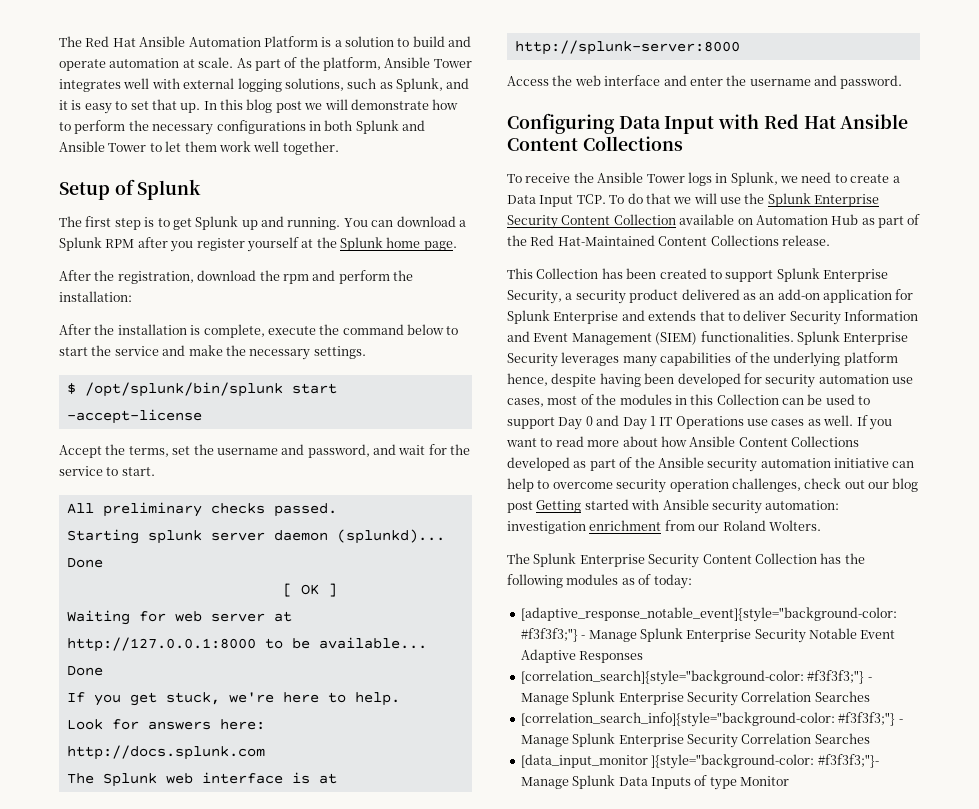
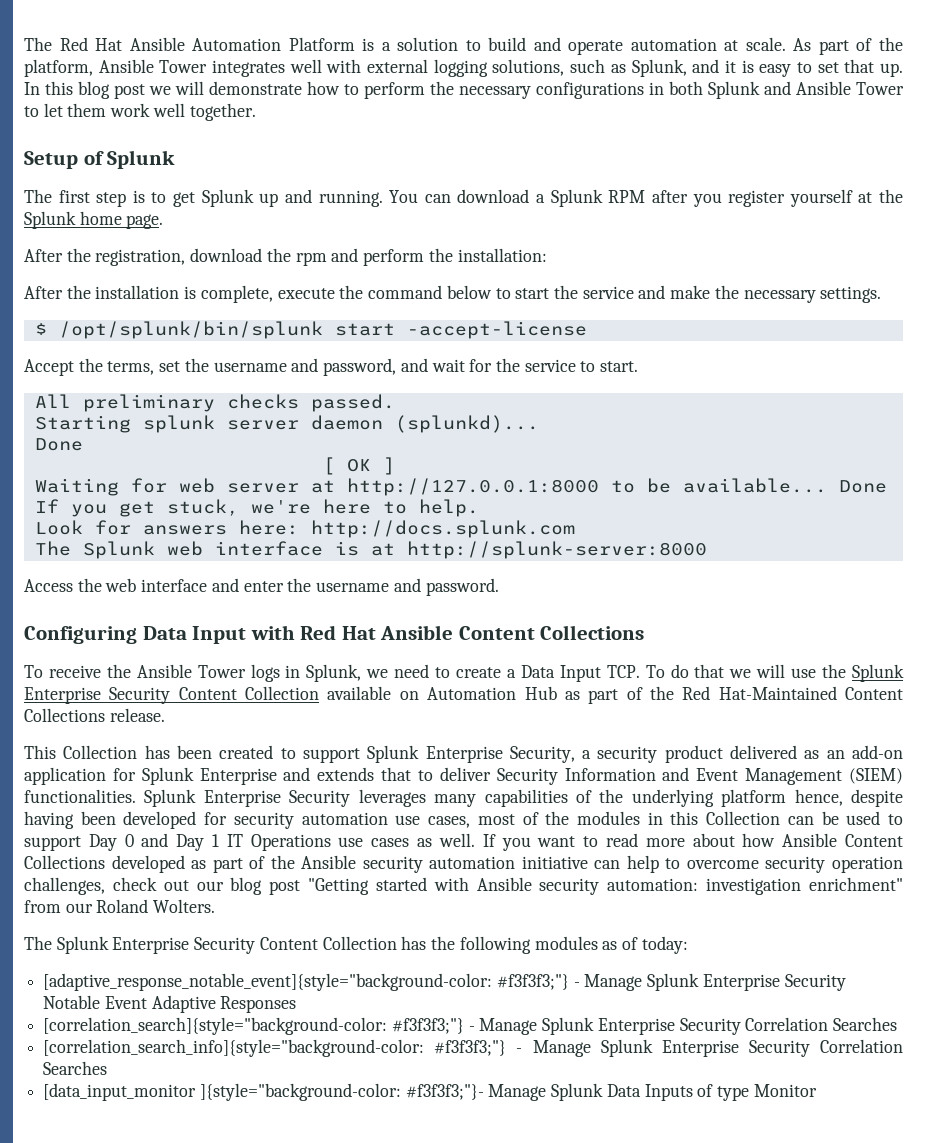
[536,500,582,513] Getting -> [308,878,370,895] "Getting
[589,520,662,531] enrichment -> [809,877,903,891] enrichment"

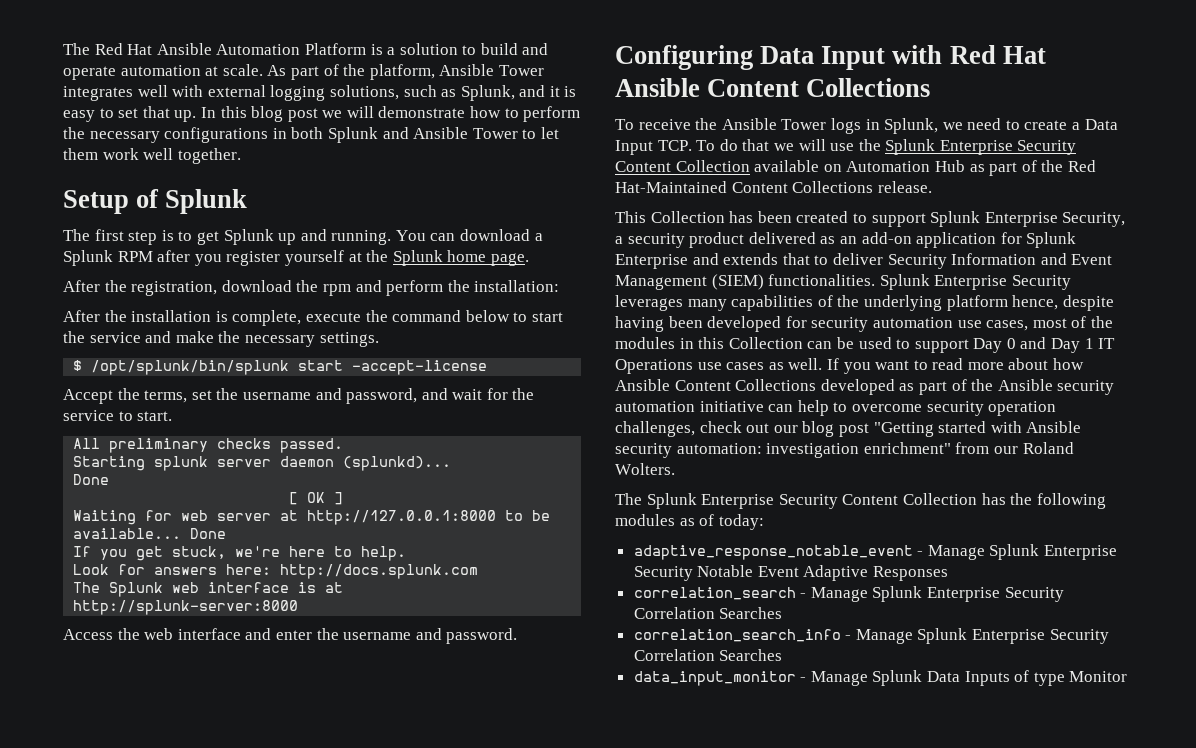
[43,973,569,991] [adaptive_response_notable_event]{style="background-color: #f3f3f3;"} -> [633,545,913,560] adaptive_response_notable_event
[43,1017,898,1035] [43,1039,904,1057] [43,1061,108,1075] [43,1083,484,1101] [correlation_search]{style="background-color: #f3f3f3;"} - Manage Splunk Enterprise Security Correlation Searches // [correlation_search_info]{style="background-color: #f3f3f3;"} - Manage Splunk Enterprise Security Correlation Searches // [data_input_monitor ]{style="background-color: #f3f3f3;"}- -> [633,586,1064,602] [633,607,783,619] [633,628,1109,644] [633,649,783,661] [633,671,807,686] correlation_search - Manage Splunk Enterprise Security Correlation Searches // correlation_search_info - Manage Splunk Enterprise Security Correlation Searches // data_input_monitor -

